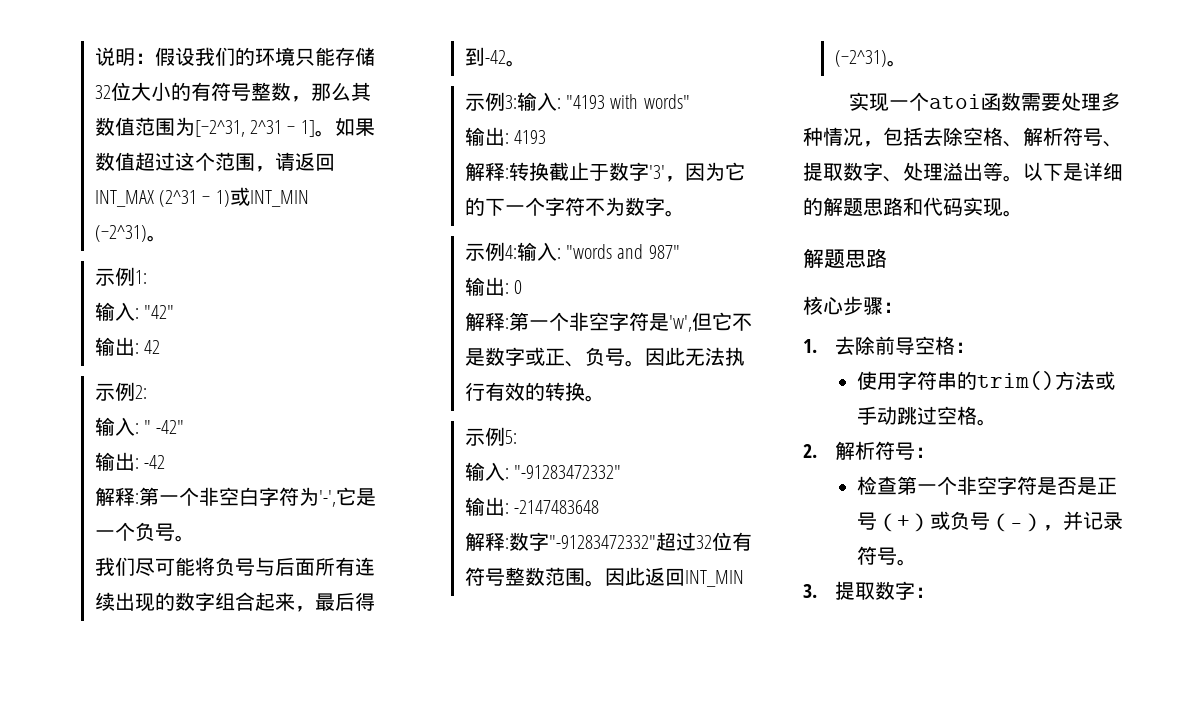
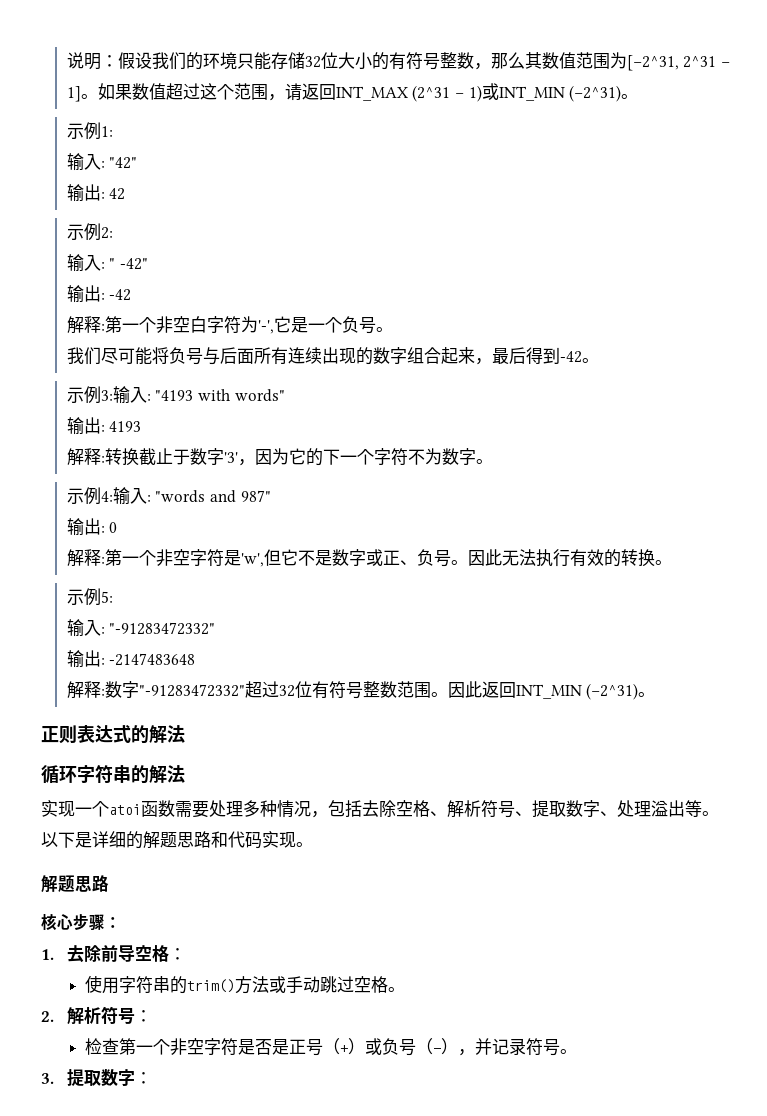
(907, 63) none -> [41,725,185,744] [41,765,185,784] // 正则表达式的解法 // 循环字符串的解法

